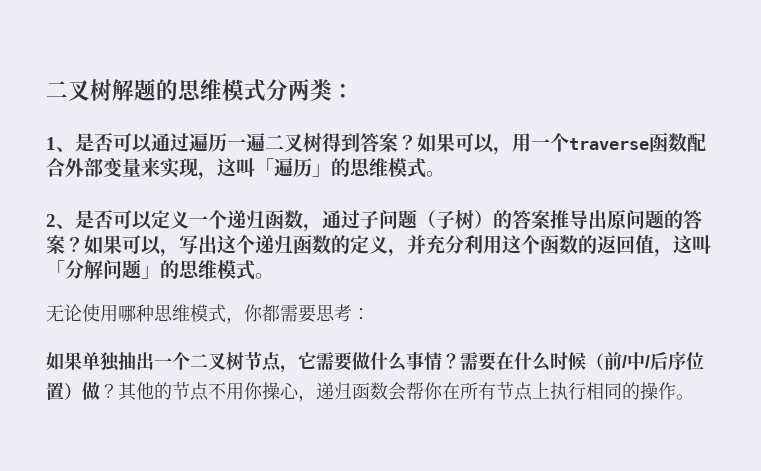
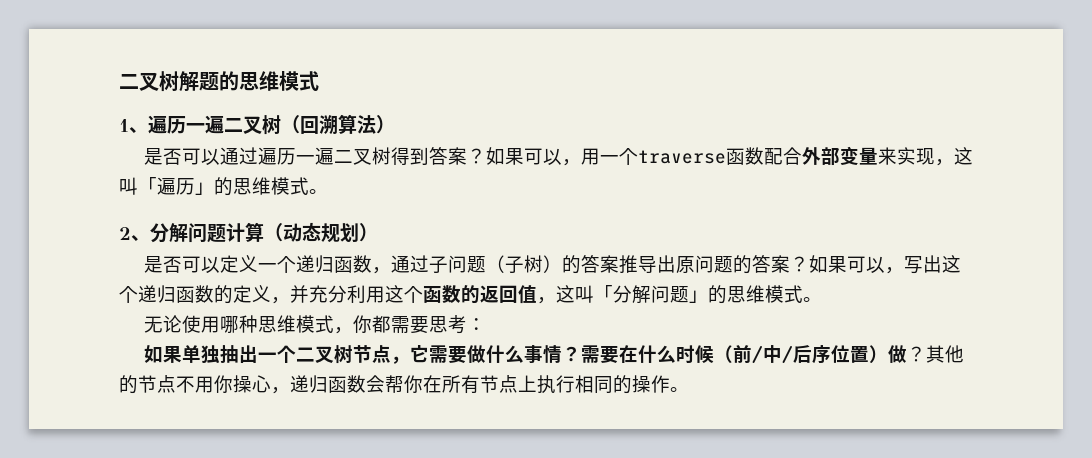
[266,79,354,101] 分两类： -> (319, 81) none
(75, 149) none -> [148,114,395,135] 遍历一遍二叉树（回溯算法） //
(75, 226) none -> [150,222,378,243] 分解问题计算（动态规划） //

